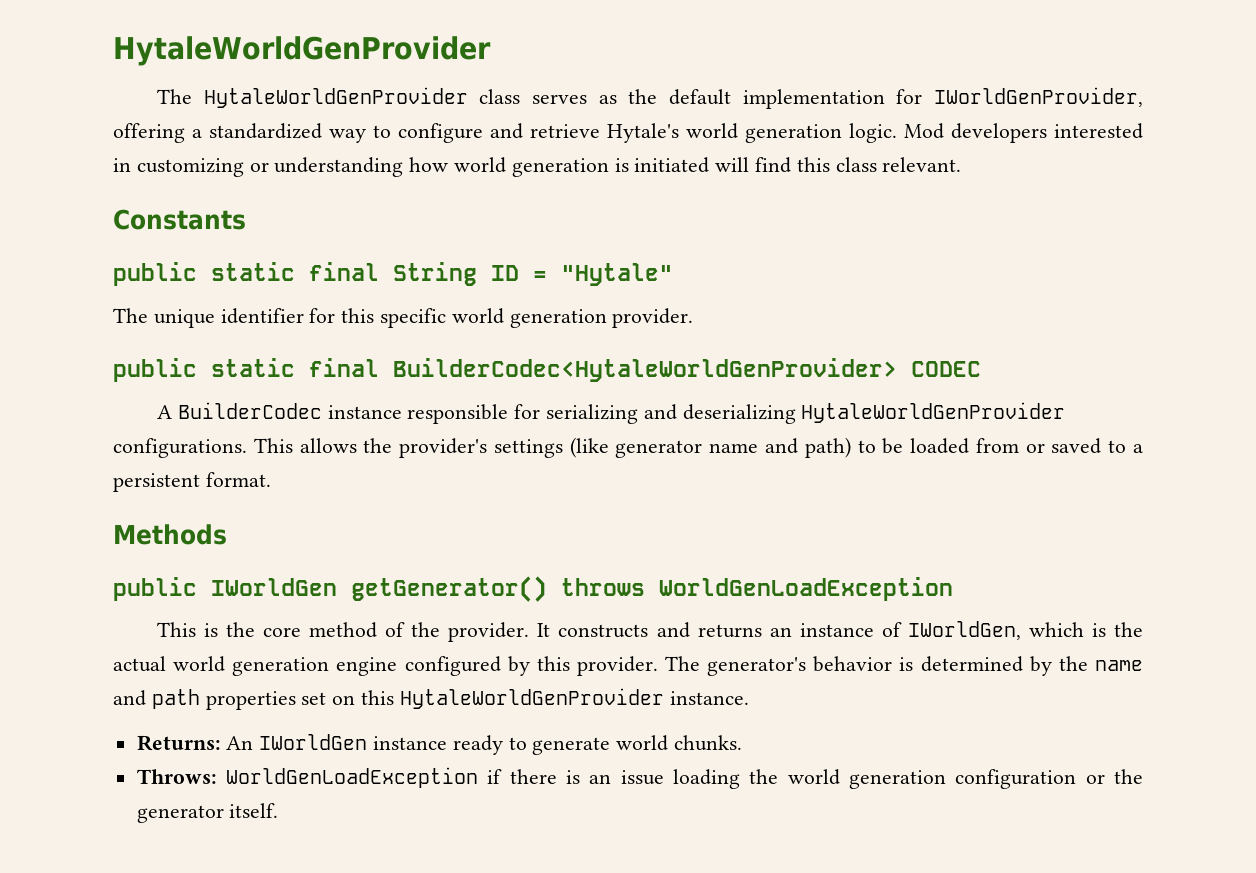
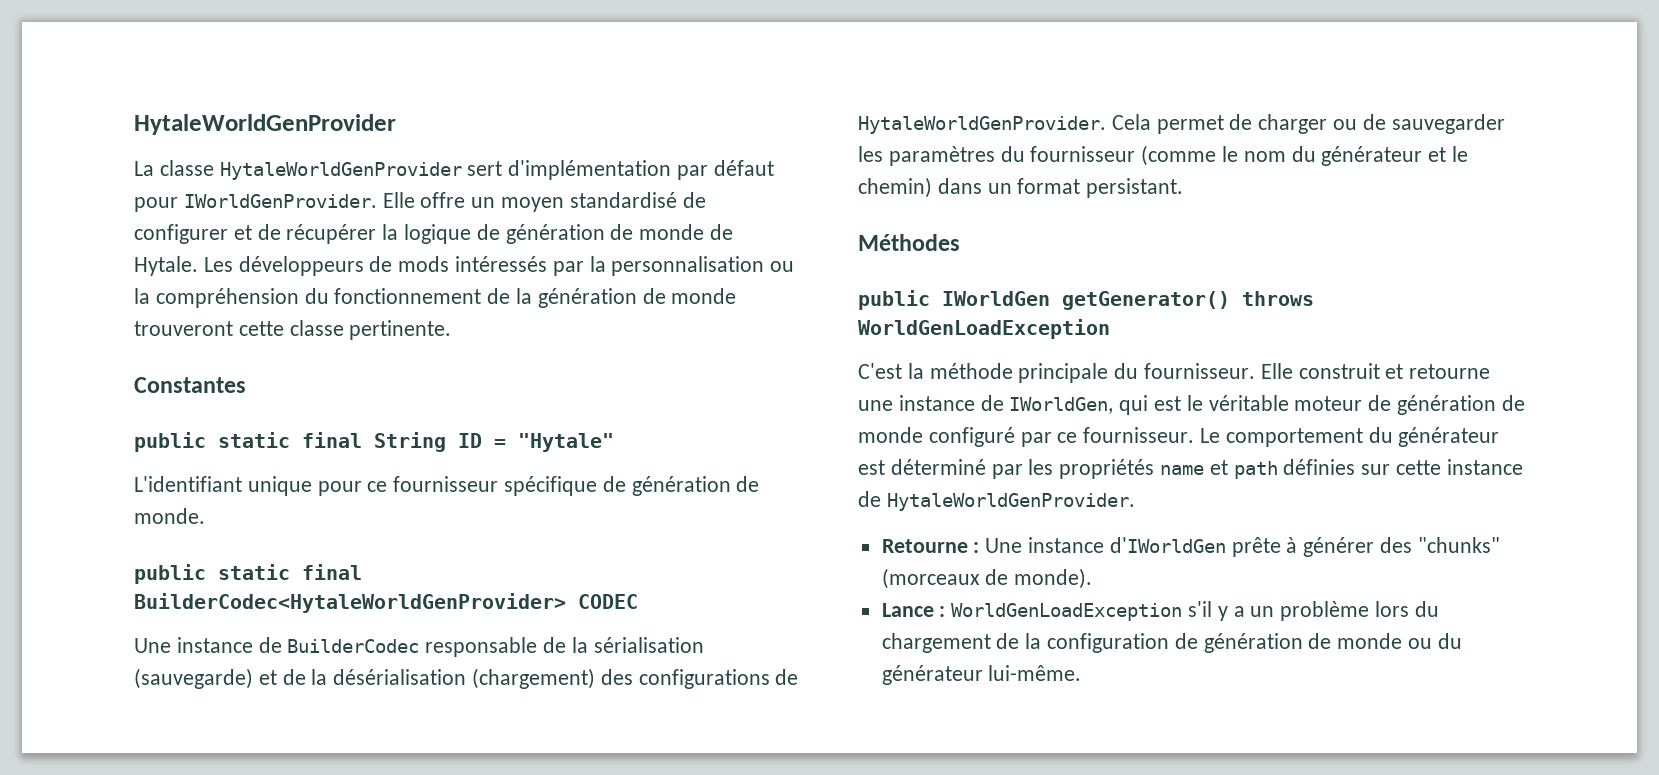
[156,87,1143,109] [113,123,1143,143] [113,157,962,177] [113,209,246,230] The HytaleWorldGenProvider class serves as the default implementation for IWorldGenProvider, offering a standardized way to configure and retrieve Hytale's world generation logic. Mod developers interested in customizing or understanding how world generation is initiated will find this class relevant. // Constants -> [134,160,774,180] [134,192,706,212] [134,224,734,244] [134,256,795,276] [134,288,737,308] [134,320,452,340] [134,377,246,393] La classe HytaleWorldGenProvider sert d'implémentation par défaut pour IWorldGenProvider. Elle offre un moyen standardisé de configurer et de récupérer la logique de génération de monde de Hytale. Les développeurs de mods intéressés par la personnalisation ou la compréhension du fonctionnement de la génération de monde trouveront cette classe pertinente. // Constantes
[113,308,694,328] The unique identifier for this specific world generation provider. -> [134,476,760,496] [134,508,205,524] L'identifiant unique pour ce fournisseur spécifique de génération de monde.
[156,402,1066,424] [113,437,1144,458] [113,472,271,492] [113,524,227,545] A BuilderCodec instance responsible for serializing and deserializing HytaleWorldGenProvider configurations. This allows the provider's settings (like generator name and path) to be loaded from or saved to a persistent format. // Methods -> [134,637,704,657] [134,668,799,689] [858,114,1505,134] [858,145,1469,166] [858,177,1184,198] [858,234,960,251] Une instance de BuilderCodec responsable de la sérialisation (sauvegarde) et de la désérialisation (chargement) des configurations de HytaleWorldGenProvider. Cela permet de charger ou de sauvegarder les paramètres du fournisseur (comme le nom du générateur et le chemin) dans un format persistant. // Méthodes
[156,621,1144,642] [113,656,1143,676] [113,688,749,710] [136,734,743,755] [136,767,1144,789] [136,803,279,823] This is the core method of the provider. It constructs and returns an instance of IWorldGen, which is the actual world generation engine configured by this provider. The generator's behavior is determined by the name and path properties set on this HytaleWorldGenProvider instance. // Returns: An IWorldGen instance ready to generate world chunks. // Throws: WorldGenLoadException if there is an issue loading the world generation configuration or the generator itself. -> [858,363,1491,383] [858,395,1525,415] [858,427,1500,447] [858,459,1523,479] [858,491,1135,511] [881,537,1500,557] [881,568,1093,589] [881,601,1439,621] [881,633,1462,653] [881,665,1082,685] C'est la méthode principale du fournisseur. Elle construit et retourne une instance de IWorldGen, qui est le véritable moteur de génération de monde configuré par ce fournisseur. Le comportement du générateur est déterminé par les propriétés name et path définies sur cette instance de HytaleWorldGenProvider. // Retourne : Une instance d'IWorldGen prête à générer des "chunks" (morceaux de monde). // Lance : WorldGenLoadException s'il y a un problème lors du chargement de la configuration de génération de monde ou du générateur lui-même.

